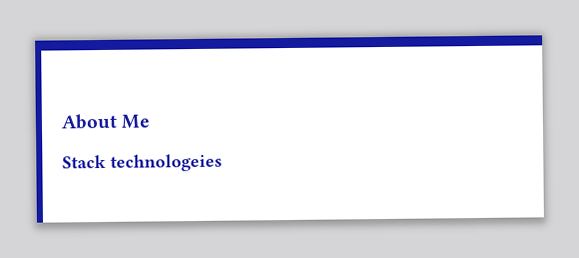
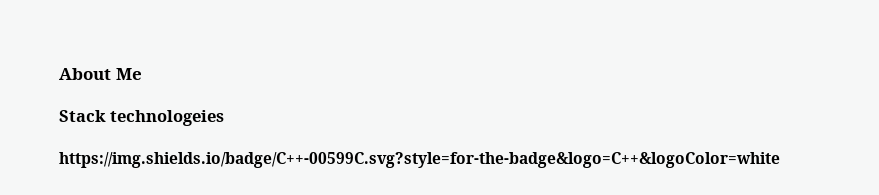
(223, 162) none -> [59,152,780,168] // https://img.shields.io/badge/C++-00599C.svg?style=for-the-badge&logo=C++&logoColor=white

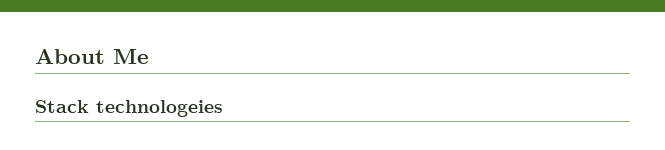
[59,152,780,168] // https://img.shields.io/badge/C++-00599C.svg?style=for-the-badge&logo=C++&logoColor=white -> (223, 108) none

